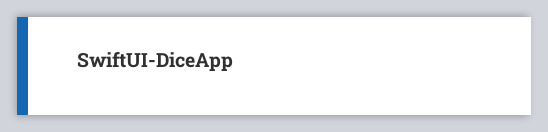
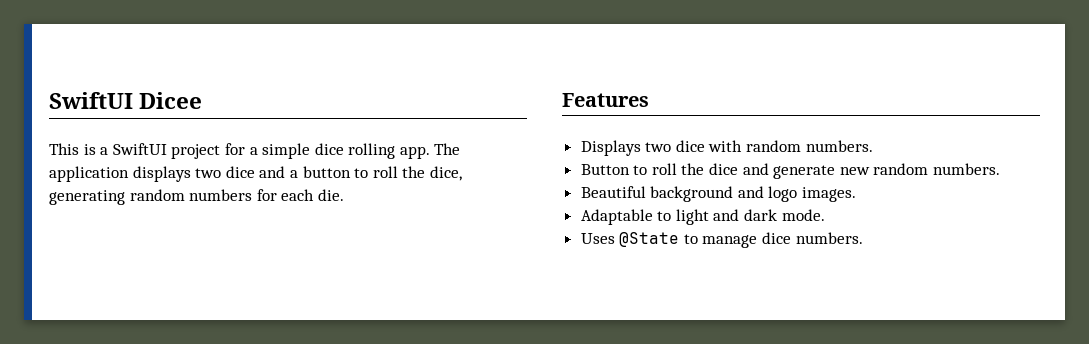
[77,51,233,71] SwiftUI-DiceApp -> [49,92,203,109] [49,143,461,159] [49,166,462,182] [49,189,344,205] [562,93,649,107] [580,140,873,156] [580,163,1001,179] [580,186,857,202] [580,209,825,225] [580,232,863,248] SwiftUI Dicee // This is a SwiftUI project for a simple dice rolling app. The application displays two dice and a button to roll the dice, generating random numbers for each die. // Features // Displays two dice with random numbers. // Button to roll the dice and generate new random numbers. // Beautiful background and logo images. // Adaptable to light and dark mode. // Uses @State to manage dice numbers.

